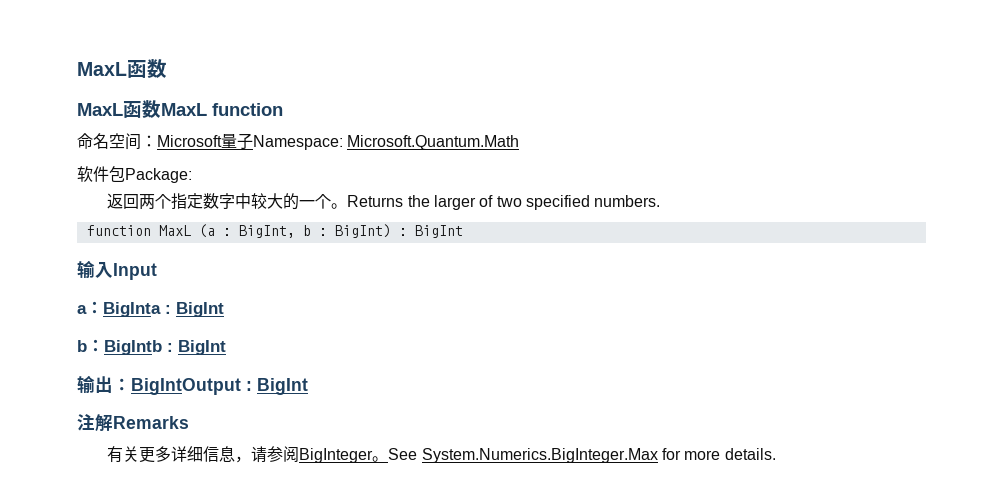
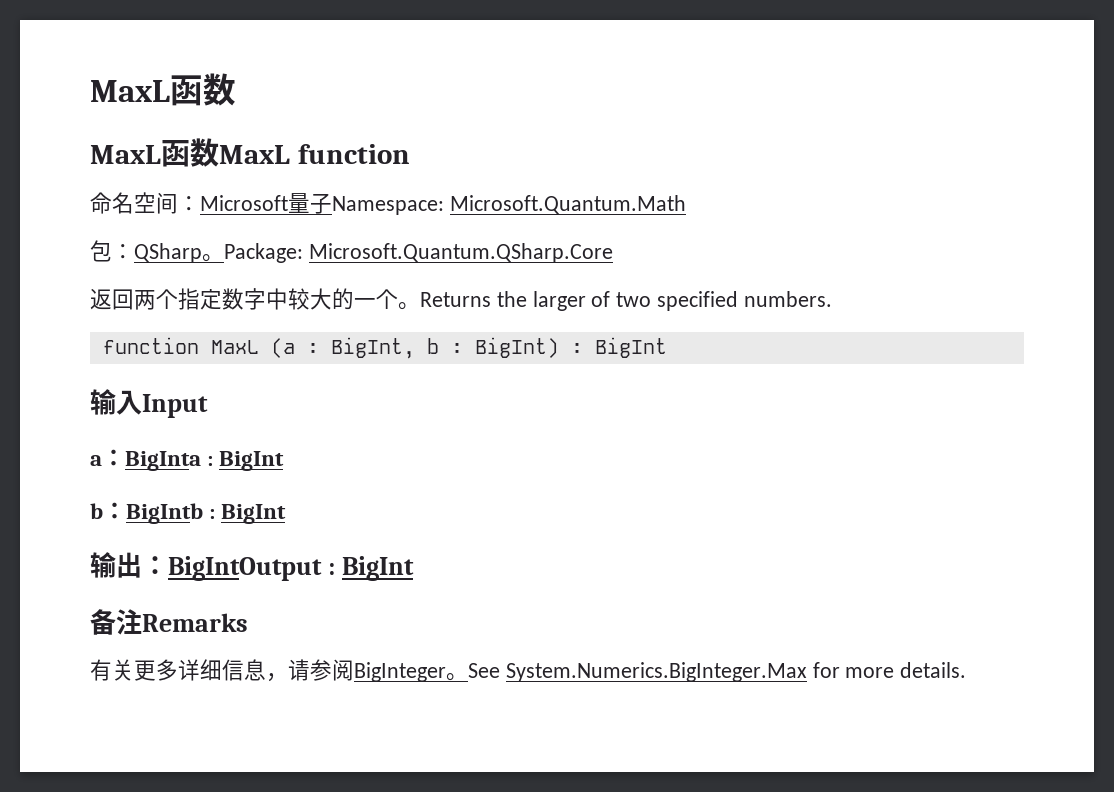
[77,166,125,182] 软件包 -> [90,240,224,263] 包：QSharp。
(192, 175) none -> [308,243,613,263] Microsoft.Quantum.QSharp.Core
[77,414,113,432] 注解 -> [90,609,142,635] 备注

